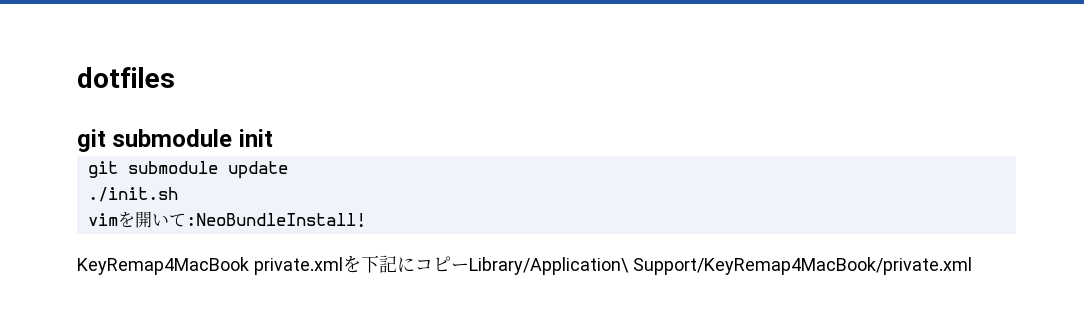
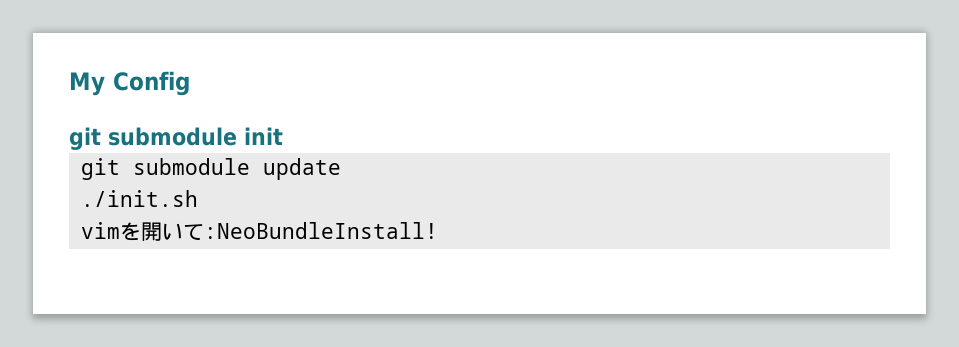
[77,67,175,88] dotfiles -> [69,71,190,96] My Config
[77,255,972,275] // KeyRemap4MacBook private.xmlを下記にコピーLibrary/Application\ Support/KeyRemap4MacBook/private.xml -> (439, 230) none

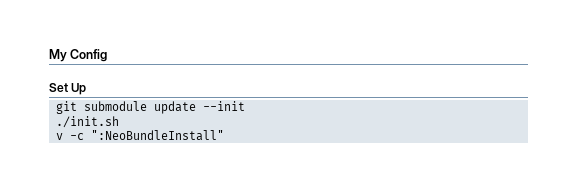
[69,127,283,150] git submodule init -> [49,83,87,95] Set Up
(342, 169) none -> [202,101,245,111] --init
[81,222,439,241] vimを開いて:NeoBundleInstall! -> [55,130,224,141] v -c ":NeoBundleInstall"

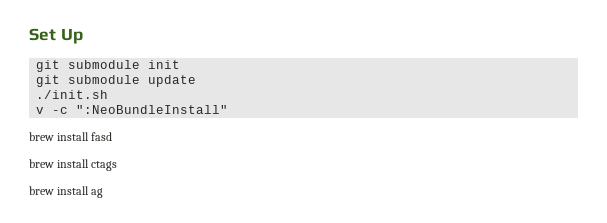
[49,49,108,62] My Config // -> (29, 34) none
(87, 89) none -> [36,60,181,72] // git submodule init
[202,101,245,111] --init -> (197, 81) none
(224, 135) none -> [29,132,113,141] [29,159,118,171] [29,186,104,198] // brew install fasd // brew install ctags // brew install ag

